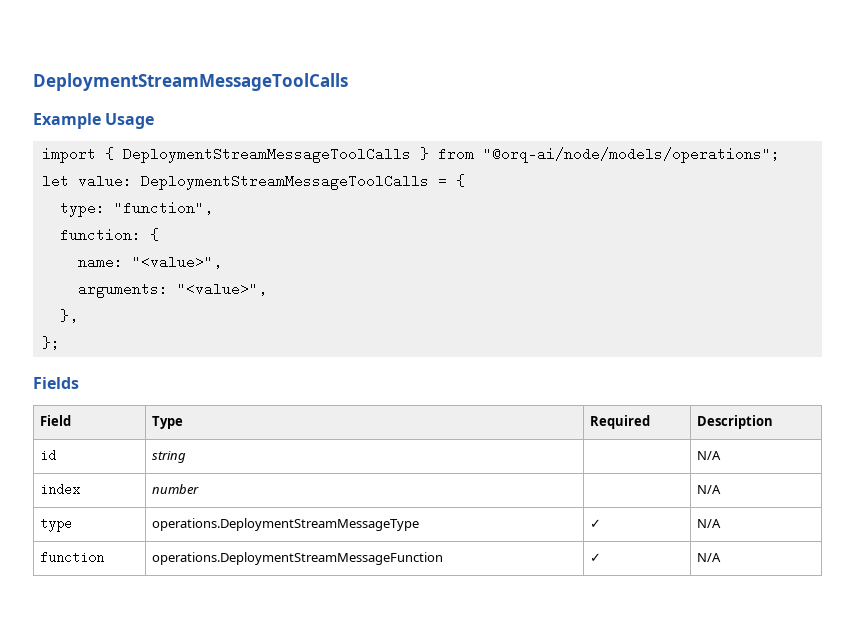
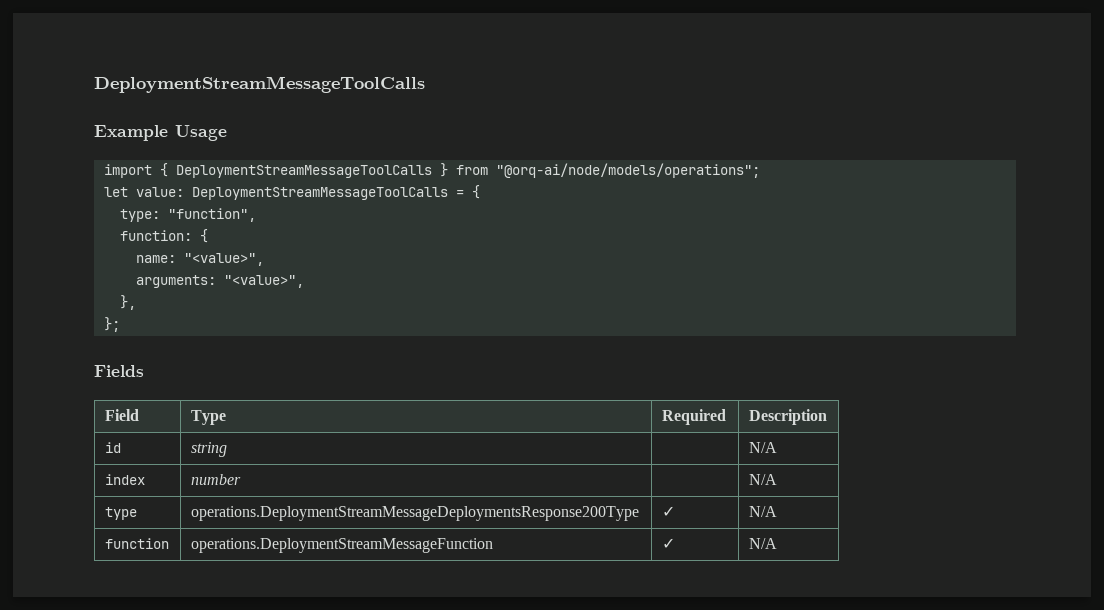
[152,518,420,531] operations.DeploymentStreamMessageType -> [190,506,639,521] operations.DeploymentStreamMessageDeploymentsResponse200Type

